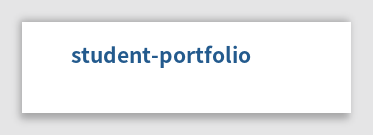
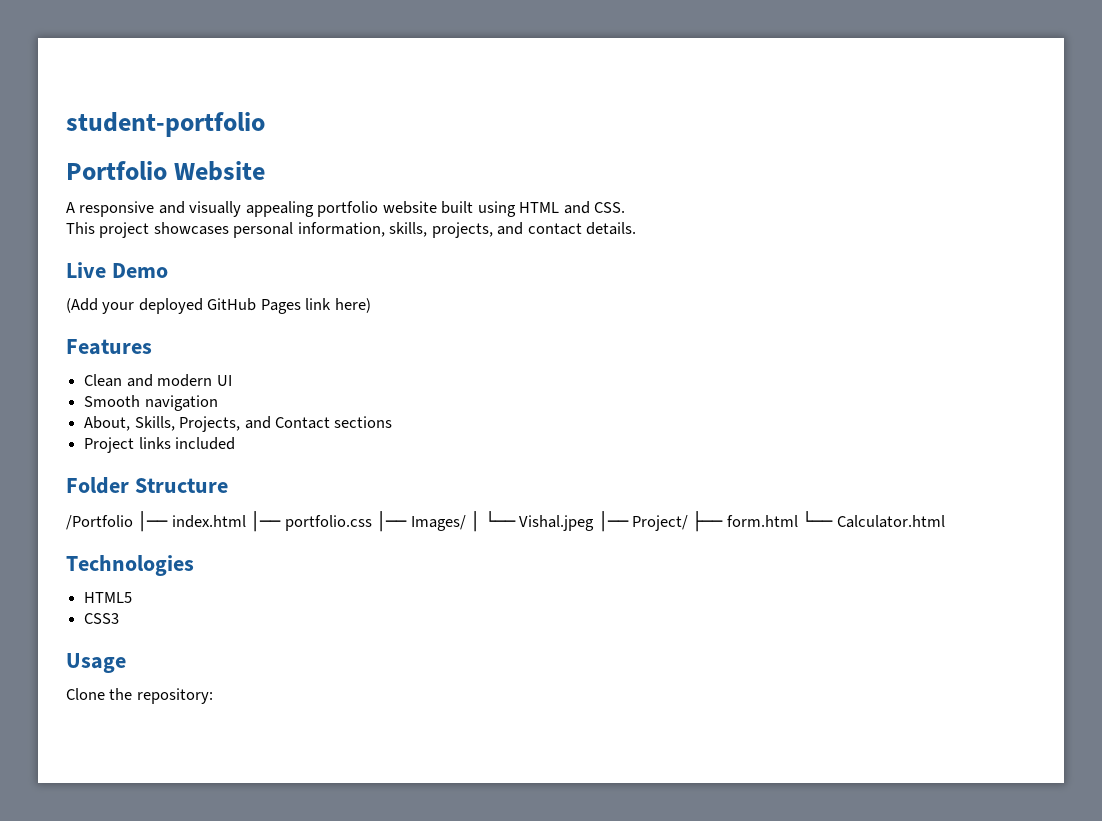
(251, 56) none -> [66,161,266,181] [66,201,626,217] [66,222,637,238] [66,262,168,278] [66,298,371,314] [66,339,152,355] [84,374,232,387] [84,395,218,411] [84,416,393,432] [84,437,236,453] [66,477,228,494] [66,511,945,532] [66,555,194,576] [84,592,133,603] [84,613,120,624] [66,653,126,673] [66,688,213,704] // Portfolio Website // A responsive and visually appealing portfolio website built using HTML and CSS. // This project showcases personal information, skills, projects, and contact details. // Live Demo // (Add your deployed GitHub Pages link here) // Features // Clean and modern UI // Smooth navigation // About, Skills, Projects, and Contact sections // Project links included // Folder Structure // /Portfolio │── index.html │── portfolio.css │── Images/ │ └── Vishal.jpeg │── Project/ ├── form.html └── Calculator.html // Technologies // HTML5 // CSS3 // Usage // Clone the repository:

